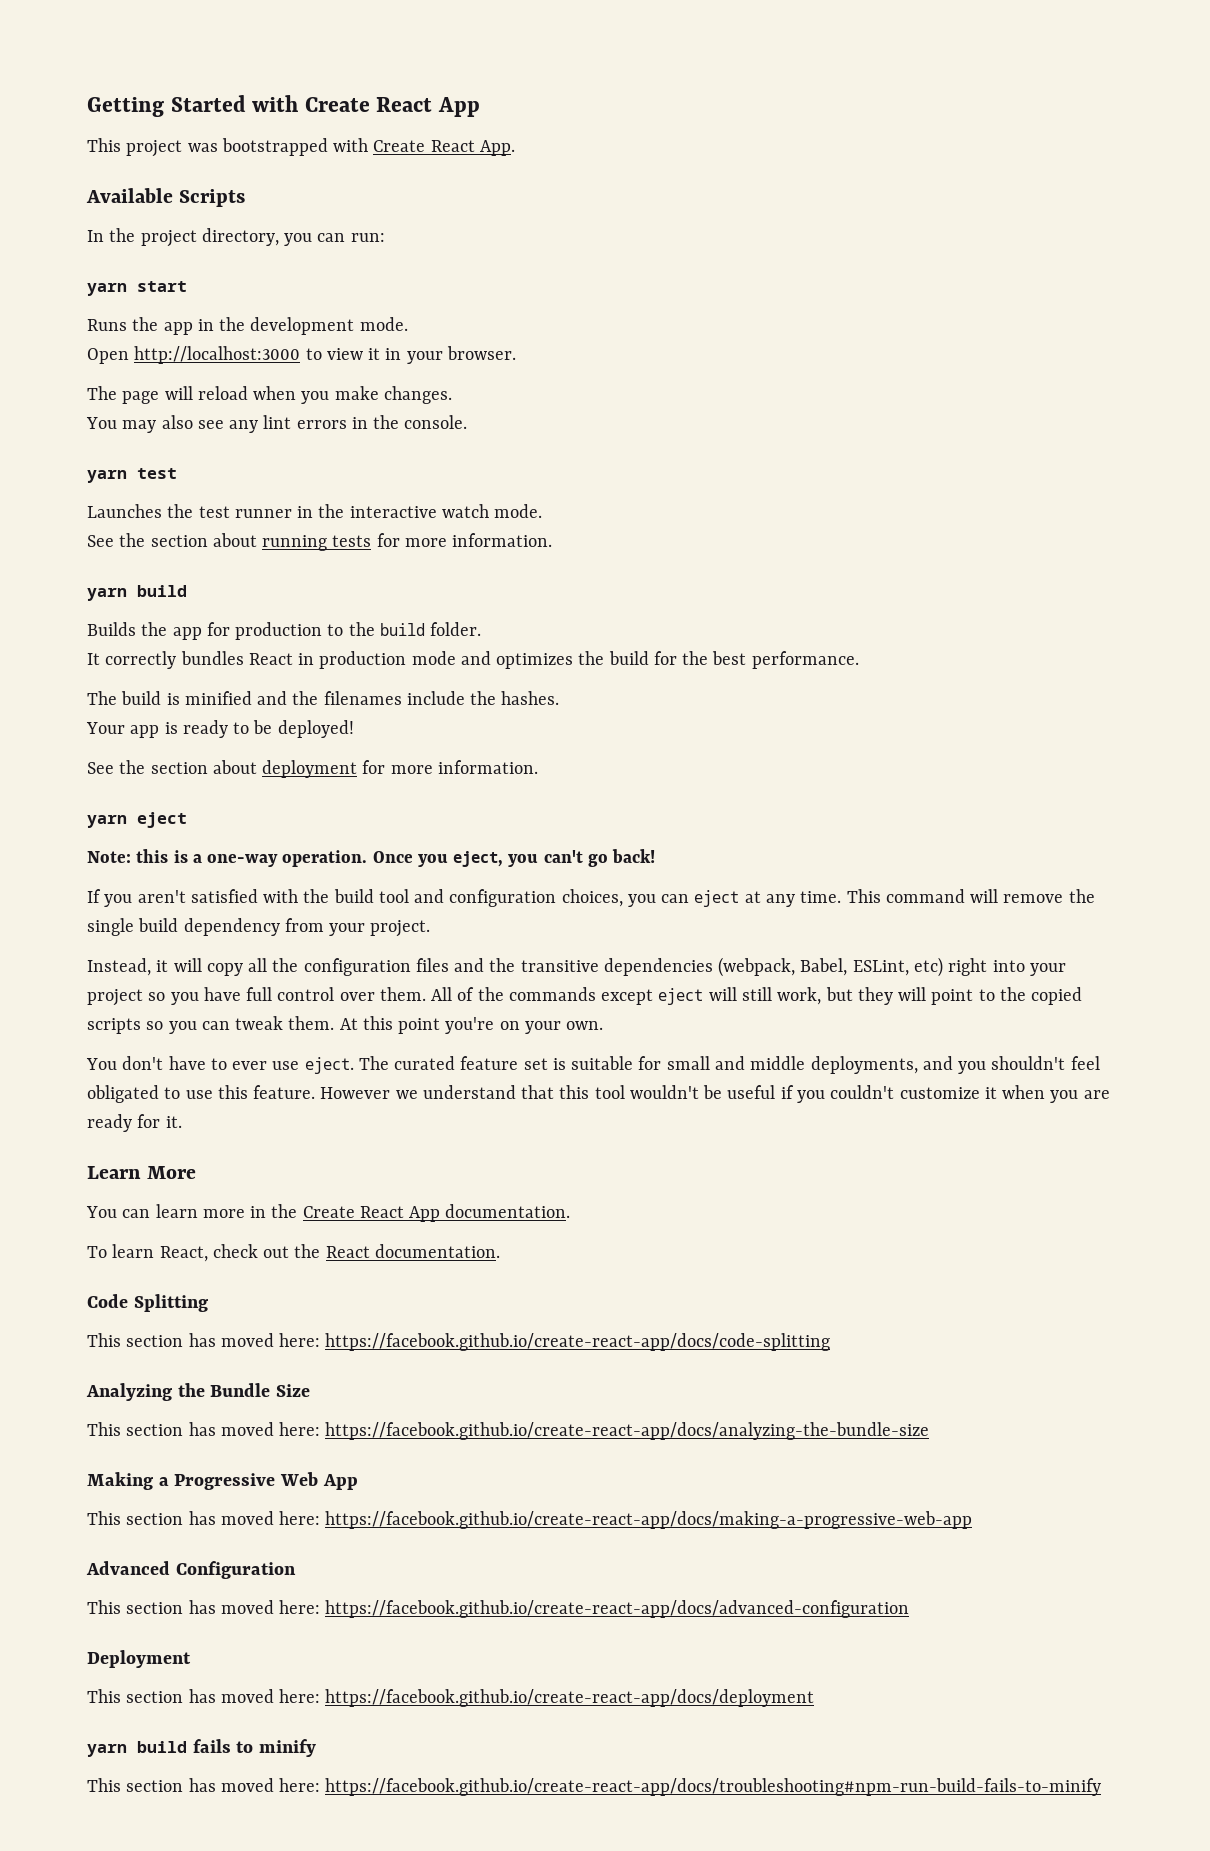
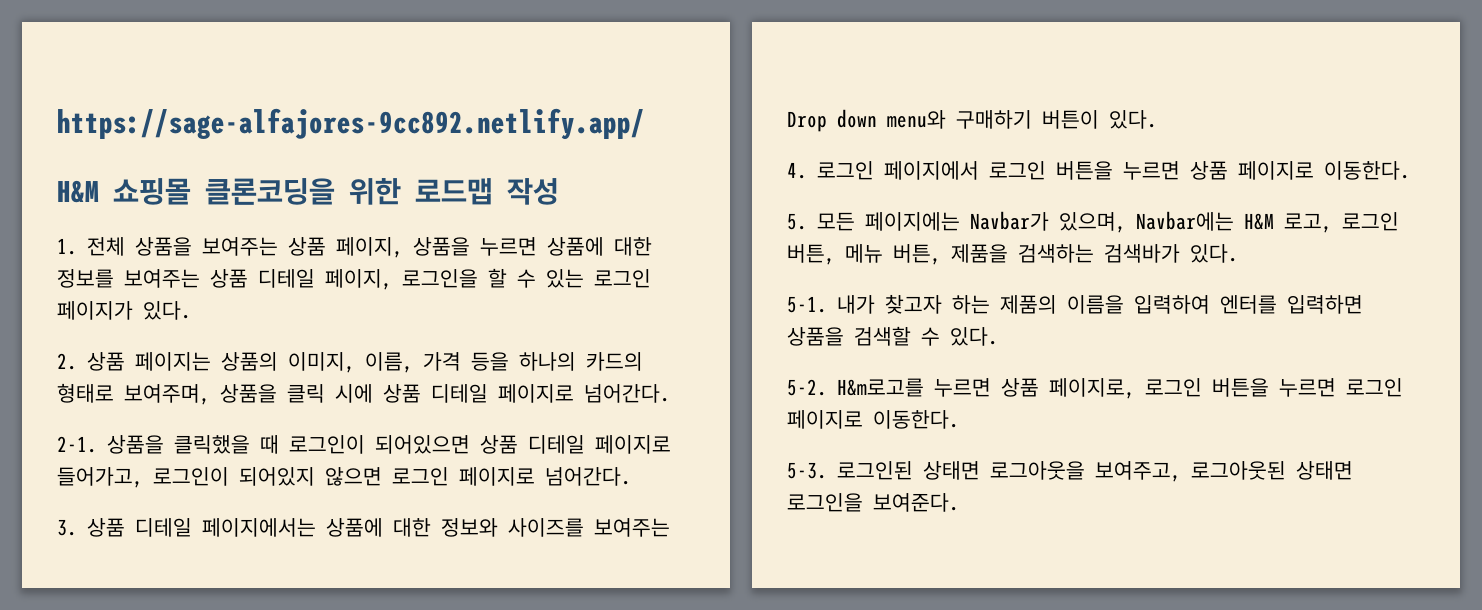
[87,95,481,117] [87,138,515,157] [86,188,246,207] [87,228,385,247] [87,281,187,296] [87,317,408,335] [87,346,516,364] [87,386,452,404] [86,415,468,433] [87,468,177,483] [87,504,543,518] [87,533,553,551] [87,585,187,601] [87,622,482,640] [87,651,859,669] [87,691,560,705] [86,720,354,738] [87,760,538,778] [87,812,187,828] [87,849,656,867] [87,889,1095,907] [87,918,431,937] [87,957,1066,977] [87,987,1083,1006] [87,1016,604,1034] [86,1056,1100,1074] [87,1085,1110,1103] [87,1114,182,1132] [87,1166,197,1179] [86,1204,571,1222] [87,1244,500,1262] [87,1294,208,1312] [87,1333,831,1351] [86,1383,311,1401] [87,1422,930,1440] [87,1472,358,1490] [87,1511,973,1529] [86,1561,296,1579] [87,1600,910,1618] [87,1650,191,1668] [87,1689,815,1707] [87,1739,317,1757] [87,1778,1102,1796] Getting Started with Create React App // This project was bootstrapped with Create React App. // Available Scripts // In the project directory, you can run: // yarn start // Runs the app in the development mode. // Open http://localhost:3000 to view it in your browser. // The page will reload when you make changes. // You may also see any lint errors in the console. // yarn test // Launches the test runner in the interactive watch mode. // See the section about running tests for more information. // yarn build // Builds the app for production to the build folder. // It correctly bundles React in production mode and optimizes the build for the best performance. // The build is minified and the filenames include the hashes. // Your app is ready to be deployed! // See the section about deployment for more information. // yarn eject // Note: this is a one-way operation. Once you eject, you can't go back! // If you aren't satisfied with the build tool and configuration choices, you can eject at any time. This command will remove the single build dependency from your project. // Instead, it will copy all the configuration files and the transitive dependencies (webpack, Babel, ESLint, etc) right into your project so you have full control over them. All of the commands except eject will still work, but they will point to the copied scripts so you can tweak them. At this point you're on your own. // You don't have to ever use eject. The curated feature set is suitable for small and middle deployments, and you shouldn't feel obligated to use this feature. However we understand that this tool wouldn't be useful if you couldn't customize it when you are ready for it. // Learn More // You can learn more in the Create React App documentation. // To learn React, check out the React documentation. // Code Splitting // This section has moved here: https://facebook.github.io/create-react-app/docs/code-splitting // Analyzing the Bundle Size // This section has moved here: https://facebook.github.io/create-react-app/docs/analyzing-the-bundle-size // Making a Progressive Web App // This section has moved here: https://facebook.github.io/create-react-app/docs/making-a-progressive-web-app // Advanced Configuration // This section has moved here: https://facebook.github.io/create-react-app/docs/advanced-configuration // Deployment // This section has moved here: https://facebook.github.io/create-react-app/docs/deployment // yarn build fails to minify // This section has moved here: https://facebook.github.io/create-react-app/docs/troubleshooting#npm-run-build-fails-to-minify -> [57,108,645,140] [57,178,559,205] [57,237,652,258] [57,268,651,290] [57,301,191,320] [57,352,643,373] [57,383,670,405] [57,435,671,454] [57,467,631,488] [57,518,670,537] [787,109,1157,132] [787,161,1410,180] [787,211,1399,233] [787,244,1238,265] [787,294,1363,314] [787,326,998,346] [787,378,1403,399] [787,410,959,429] [787,461,1353,482] [787,493,959,512] https://sage-alfajores-9cc892.netlify.app/ // H&M 쇼핑몰 클론코딩을 위한 로드맵 작성 // 1. 전체 상품을 보여주는 상품 페이지, 상품을 누르면 상품에 대한 정보를 보여주는 상품 디테일 페이지, 로그인을 할 수 있는 로그인 페이지가 있다. // 2. 상품 페이지는 상품의 이미지, 이름, 가격 등을 하나의 카드의 형태로 보여주며, 상품을 클릭 시에 상품 디테일 페이지로 넘어간다. // 2-1. 상품을 클릭했을 때 로그인이 되어있으면 상품 디테일 페이지로 들어가고, 로그인이 되어있지 않으면 로그인 페이지로 넘어간다. // 3. 상품 디테일 페이지에서는 상품에 대한 정보와 사이즈를 보여주는 Drop down menu와 구매하기 버튼이 있다. // 4. 로그인 페이지에서 로그인 버튼을 누르면 상품 페이지로 이동한다. // 5. 모든 페이지에는 Navbar가 있으며, Navbar에는 H&M 로고, 로그인 버튼, 메뉴 버튼, 제품을 검색하는 검색바가 있다. // 5-1. 내가 찾고자 하는 제품의 이름을 입력하여 엔터를 입력하면 상품을 검색할 수 있다. // 5-2. H&m로고를 누르면 상품 페이지로, 로그인 버튼을 누르면 로그인 페이지로 이동한다. // 5-3. 로그인된 상태면 로그아웃을 보여주고, 로그아웃된 상태면 로그인을 보여준다.

